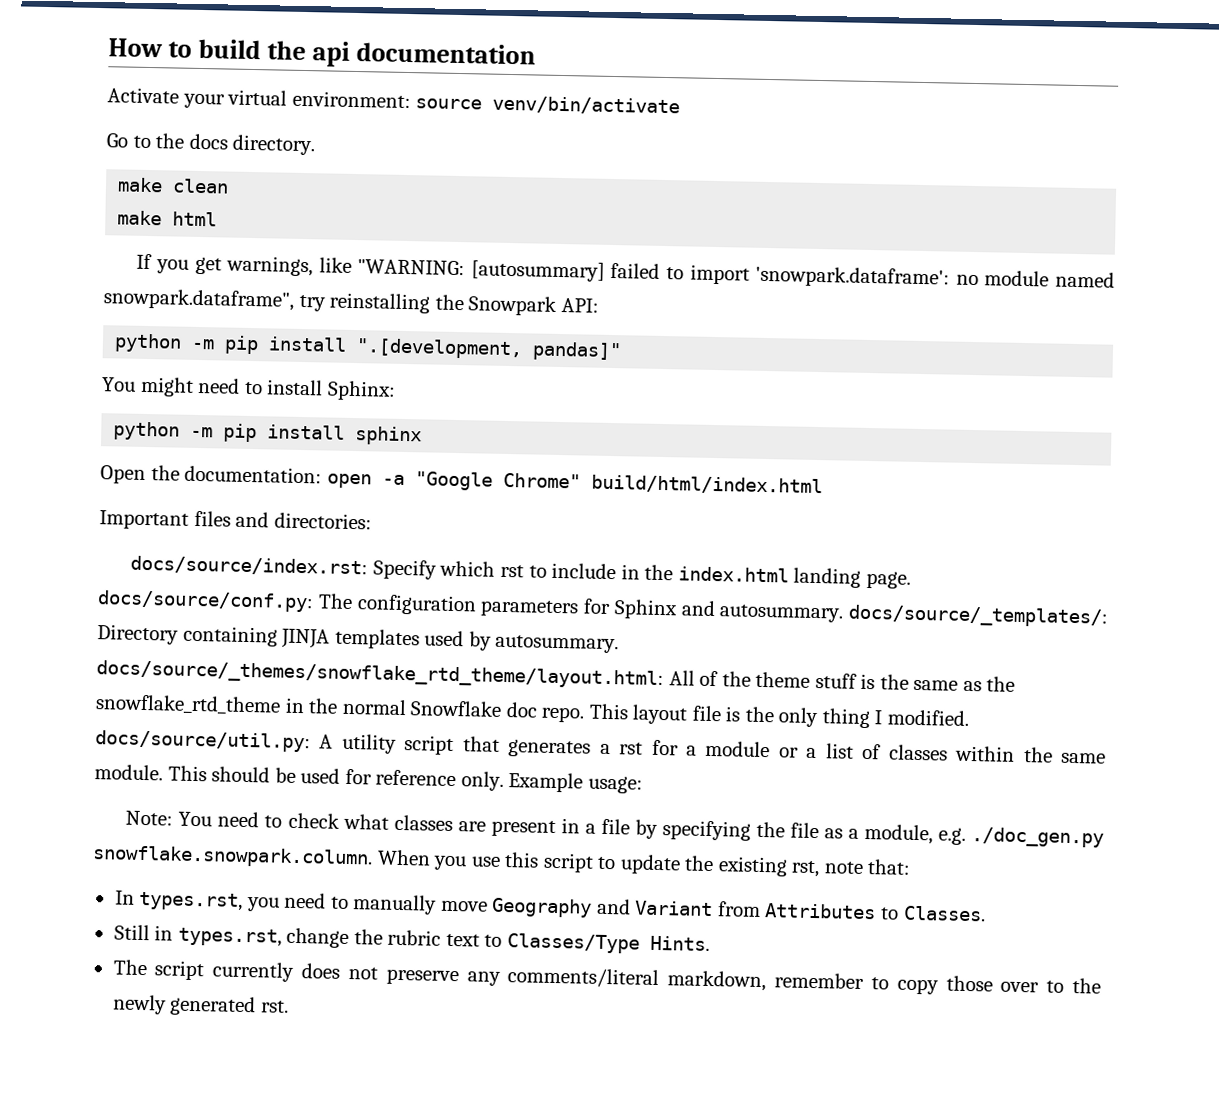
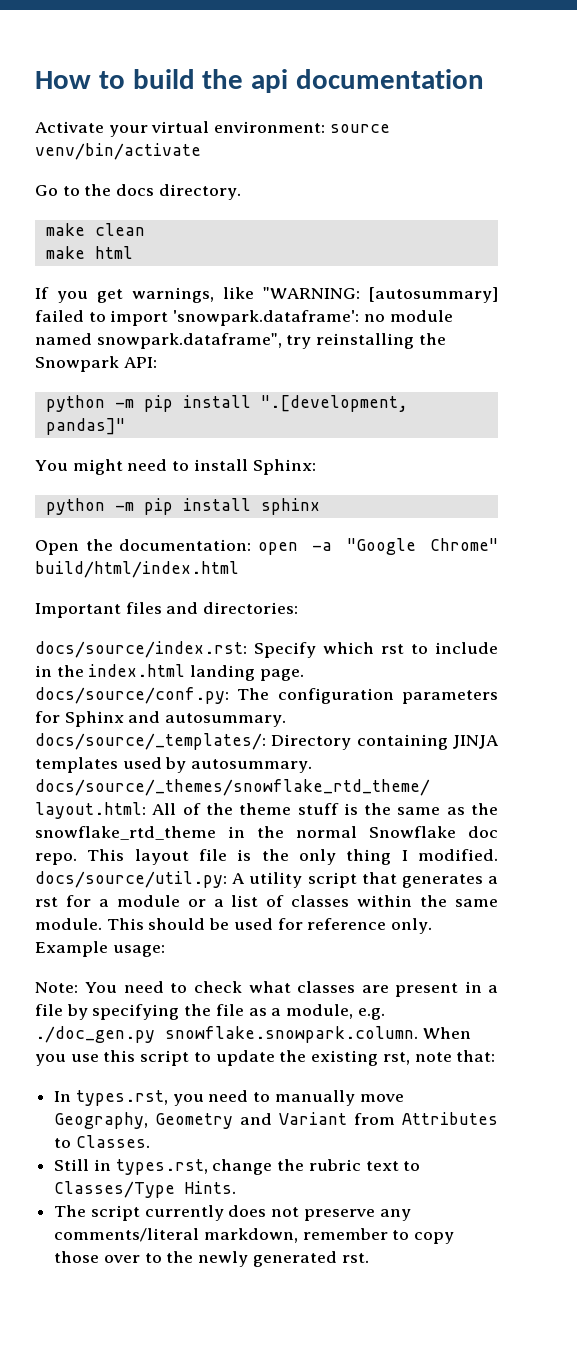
[491,897,593,918] Geography -> [54,1112,234,1129] Geography, Geometry

